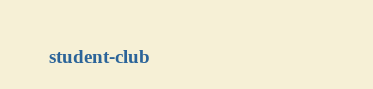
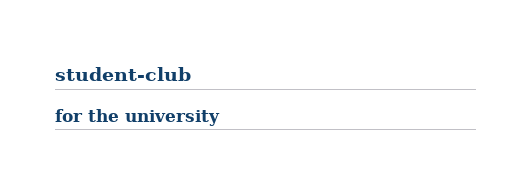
(150, 56) none -> [55,109,220,126] // for the university

